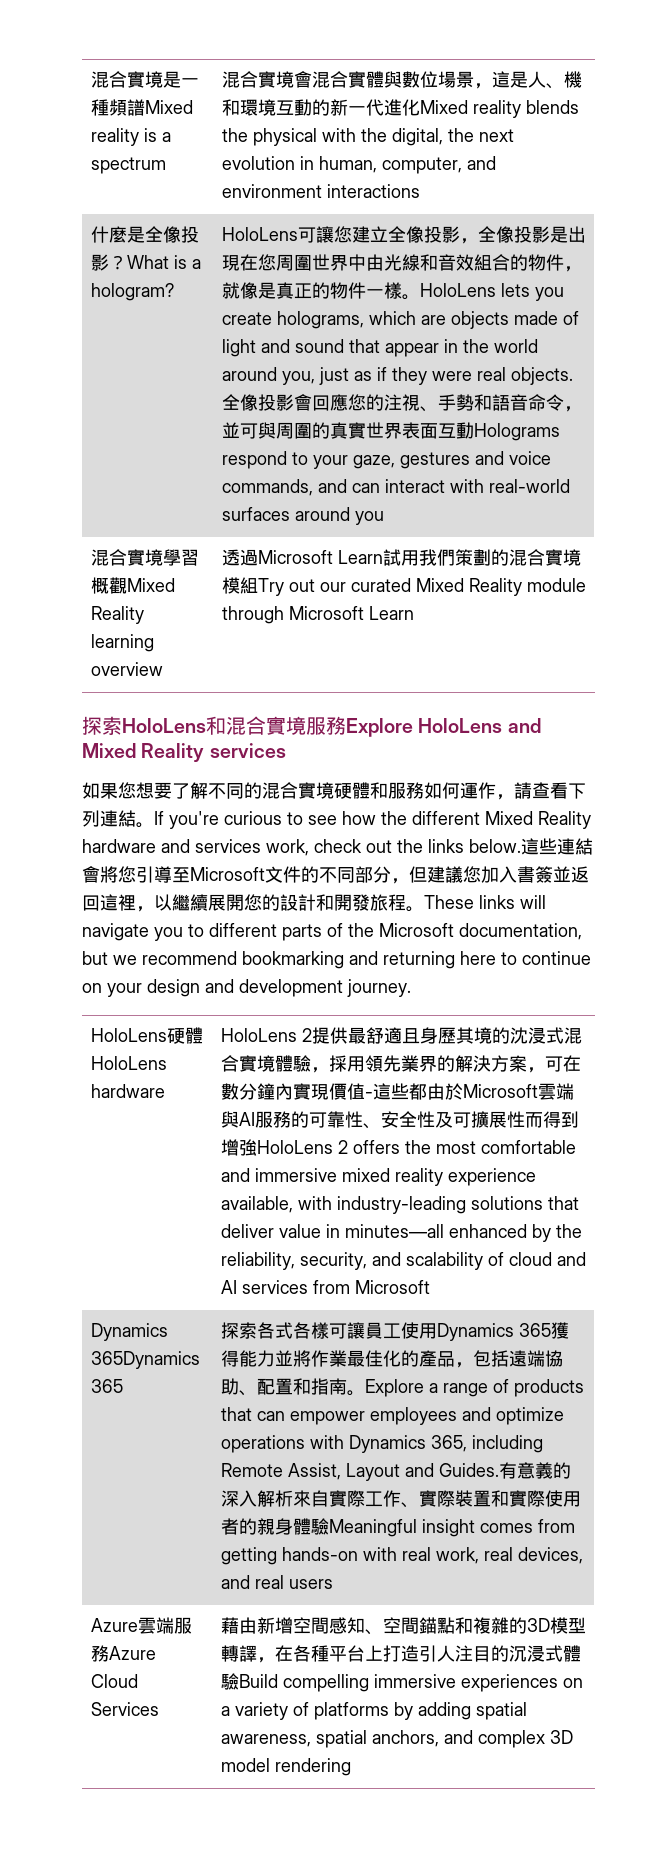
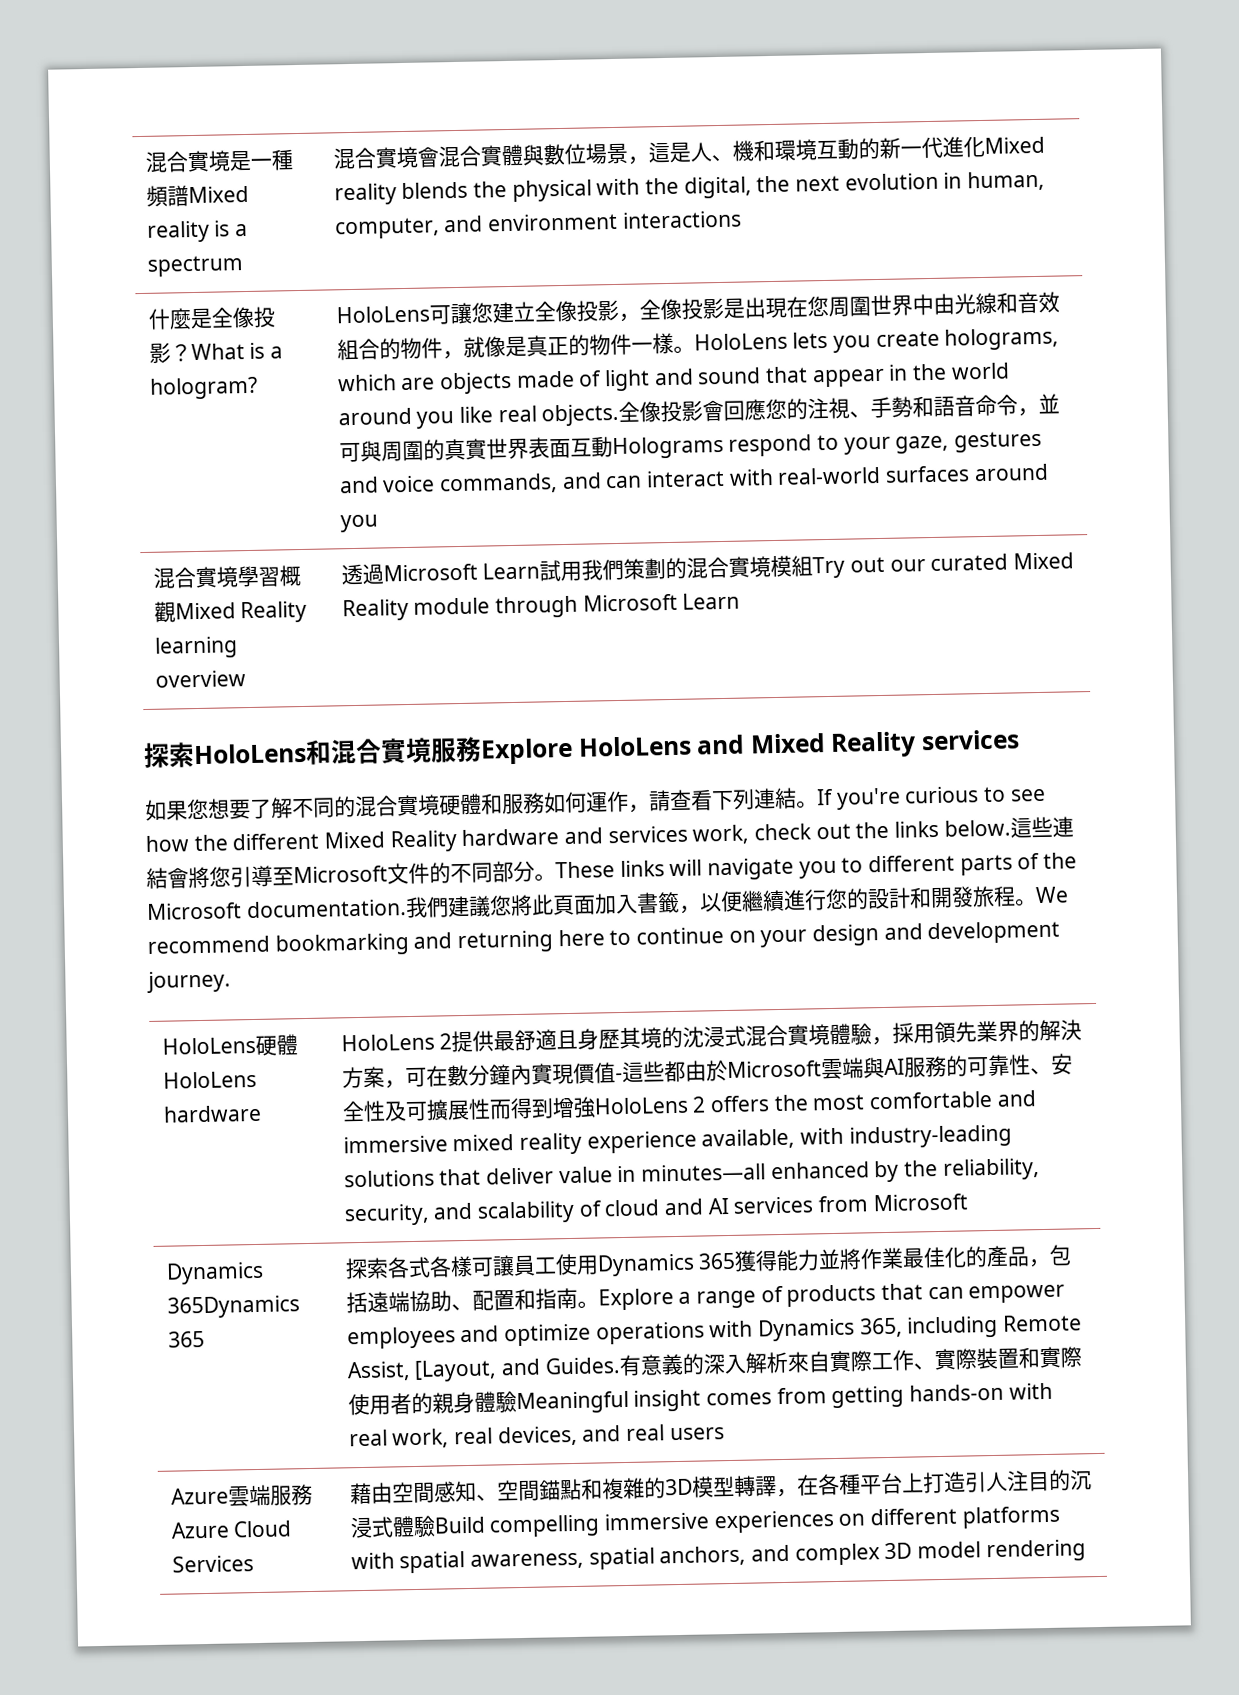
[281,367,472,385] you, just as if they were -> [416,406,494,429] you like
[391,866,589,884] [82,894,406,912] ，但建議您加入書簽並返回這裡，以繼續展開您的設計和開發旅程 -> (535, 871) none
[459,923,582,940] [82,951,137,965] documentation, but we -> [245,885,1069,919] documentation.我們建議您將此頁面加入書籤，以便繼續進行您的設計和開發旅程。We
[345,1463,400,1481] Layout -> [414,1359,498,1382] [Layout,
[256,1617,293,1634] 新增 -> (393, 1493) none
[220,1702,471,1720] a variety of platforms by adding -> [870,1505,1061,1529] [350,1552,395,1570] different platforms with

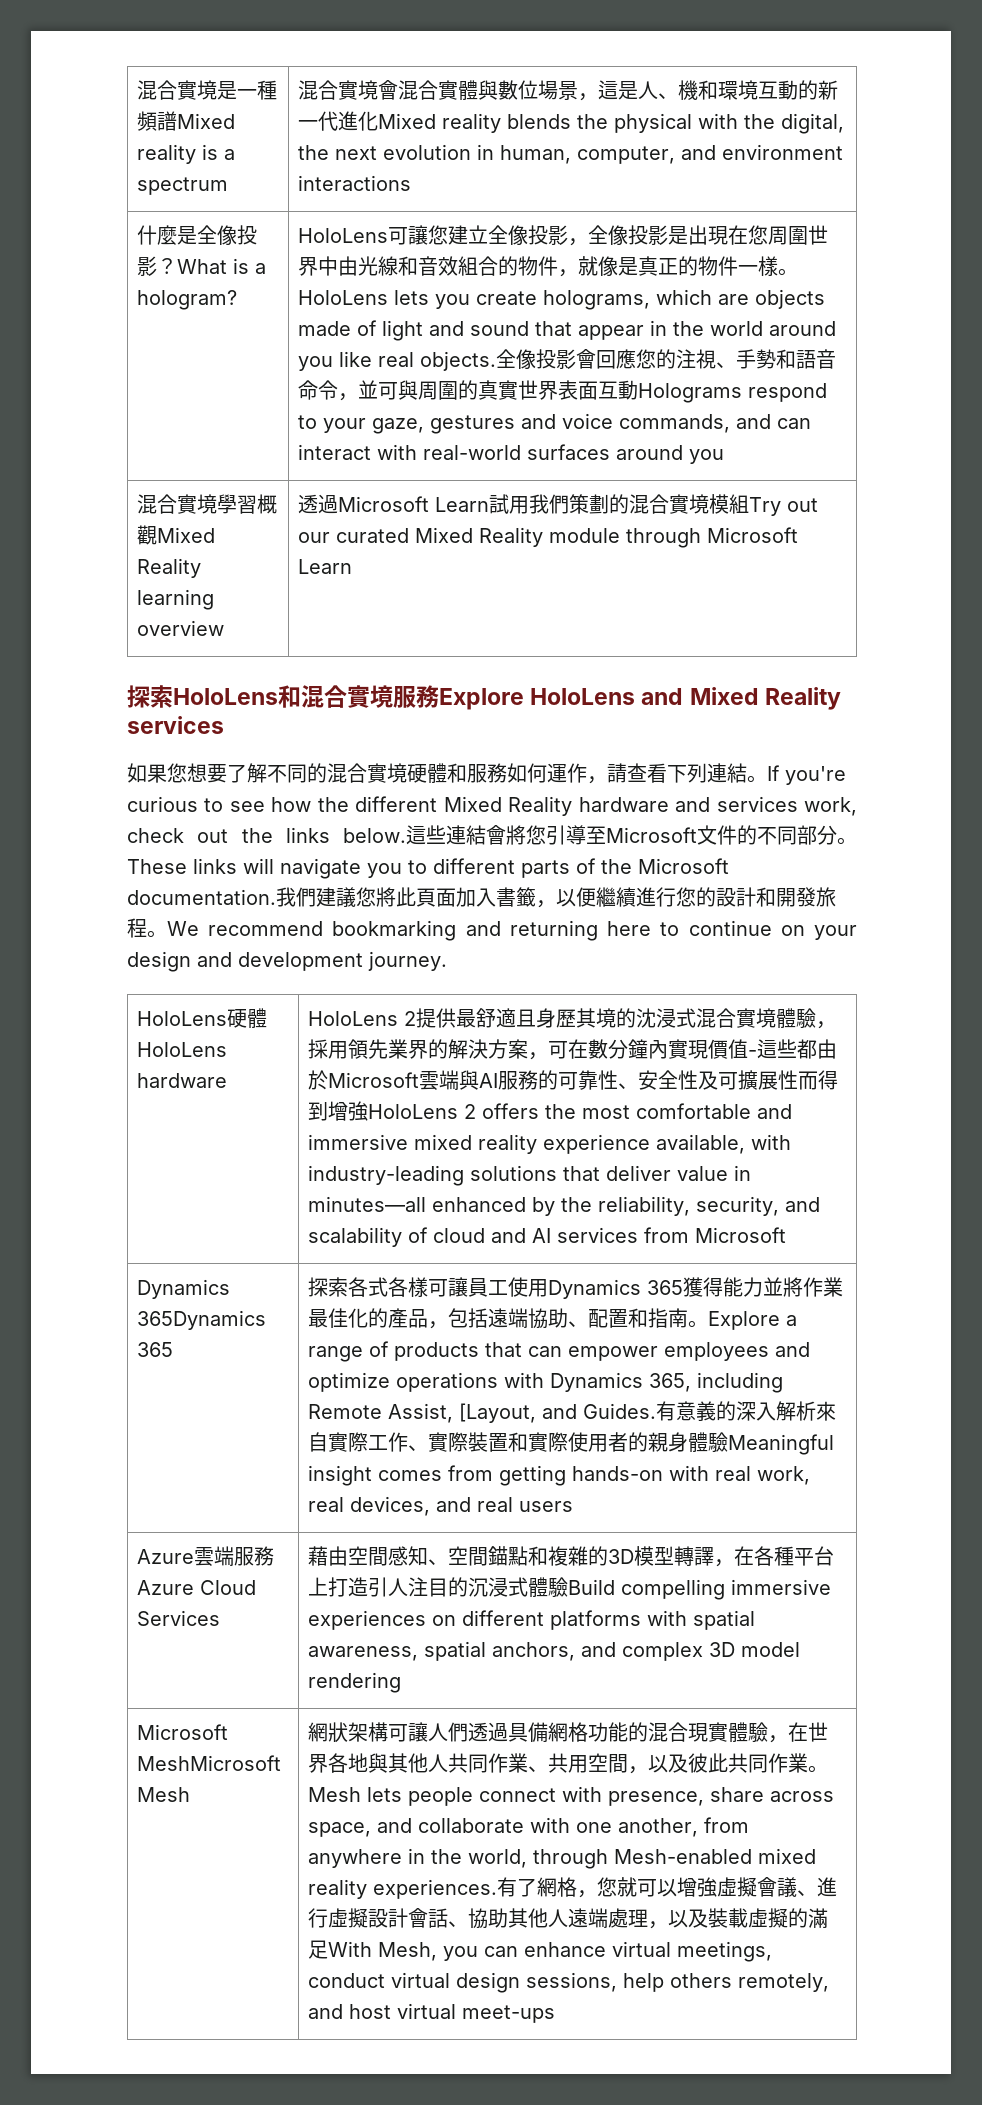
(1086, 1551) none -> [137,1724,229,1740] [137,1755,282,1771] [137,1787,191,1802] [308,1722,829,1743] [308,1753,829,1774] [308,1786,835,1806] [308,1817,750,1837] [308,1848,817,1869] [308,1877,838,1899] [308,1908,829,1929] [308,1940,773,1962] [308,1972,830,1993] [308,2003,556,2023] // Microsoft MeshMicrosoft Mesh | 網狀架構可讓人們透過具備網格功能的混合現實體驗，在世界各地與其他人共同作業、共用空間，以及彼此共同作業。Mesh lets people connect with presence, share across space, and collaborate with one another, from anywhere in the world, through Mesh-enabled mixed reality experiences.有了網格，您就可以增強虛擬會議、進行虛擬設計會話、協助其他人遠端處理，以及裝載虛擬的滿足With Mesh, you can enhance virtual meetings, conduct virtual design sessions, help others remotely, and host virtual meet-ups

